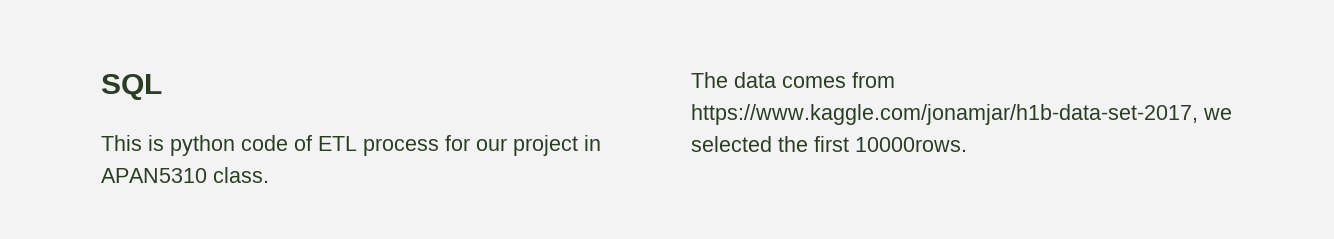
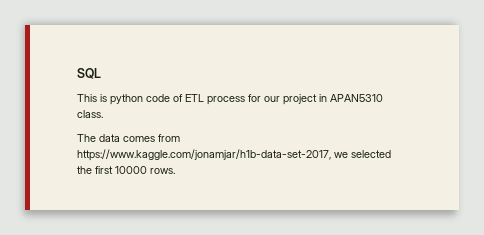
[855,137,967,152] 10000rows. -> [115,166,175,174] 10000 rows.

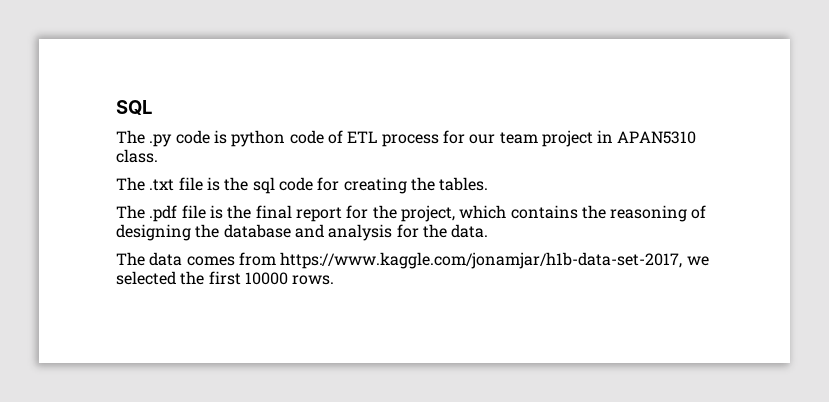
[77,94,97,102] This -> [116,130,210,147] The .py code
(280, 99) none -> [499,132,538,144] team
(103, 114) none -> [116,177,489,194] [116,205,707,222] [116,224,489,241] // The .txt file is the sql code for creating the tables. // The .pdf file is the final report for the project, which contains the reasoning of designing the database and analysis for the data.

